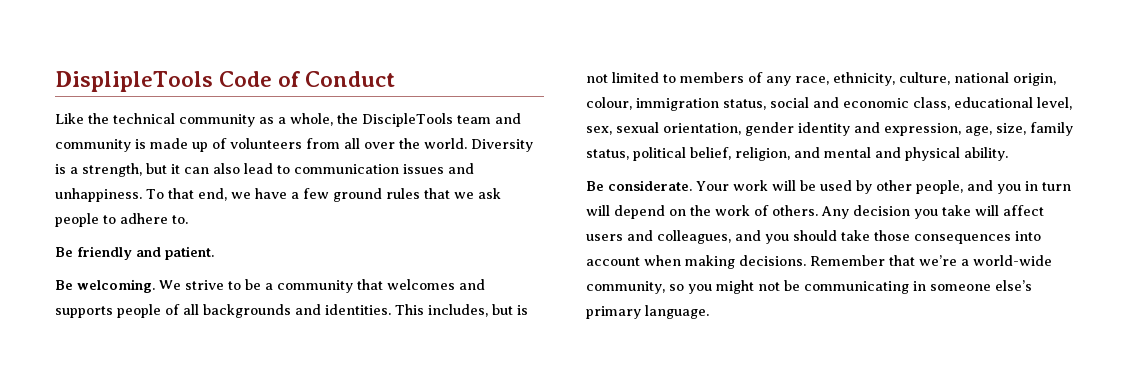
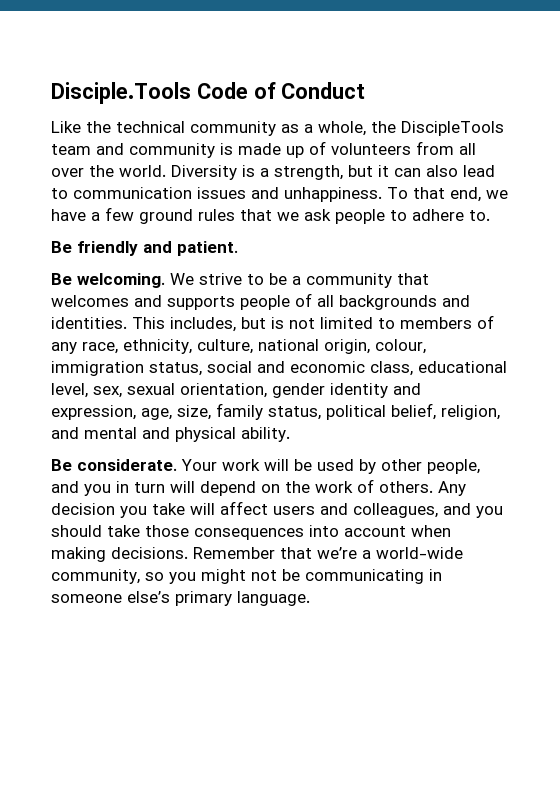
[55,71,213,92] DisplipleTools -> [51,82,191,104] Disciple.Tools

